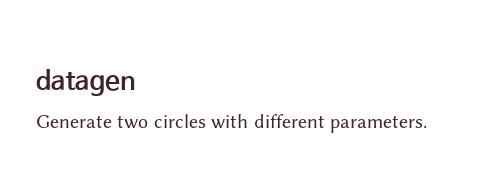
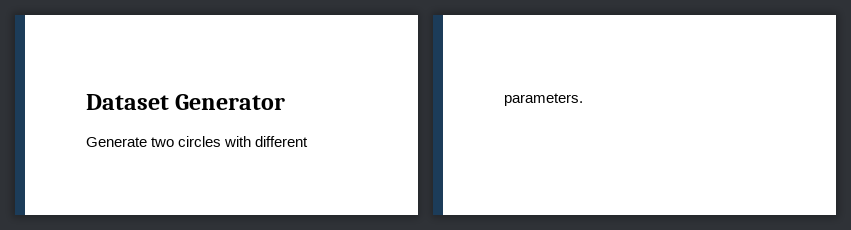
[36,69,135,96] datagen -> [86,94,286,110] Dataset Generator

